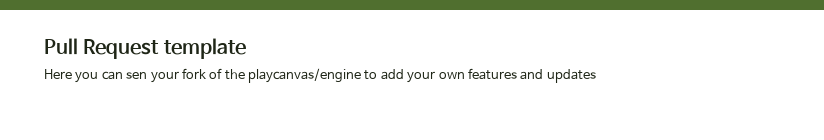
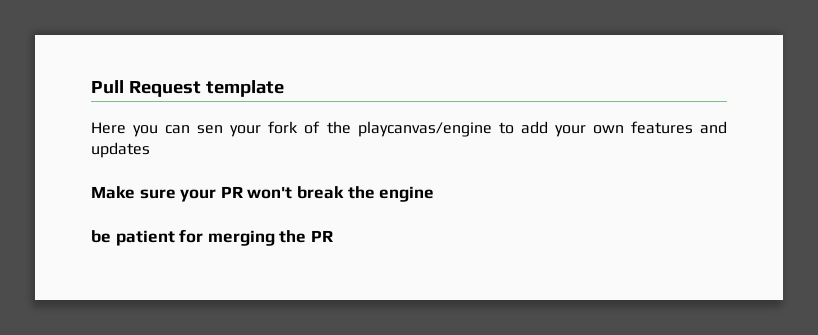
(596, 76) none -> [91,186,435,202] [91,229,333,246] // Make sure your PR won't break the engine // be patient for merging the PR

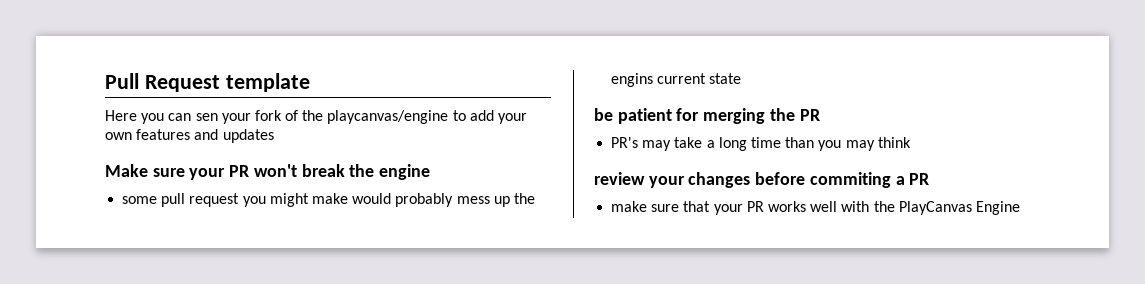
(435, 194) none -> [122,193,535,207] [611,73,742,87] // some pull request you might make would probably mess up the engins current state
(333, 236) none -> [611,137,911,151] [594,172,930,188] [611,201,1020,215] // PR's may take a long time than you may think // review your changes before commiting a PR // make sure that your PR works well with the PlayCanvas Engine

